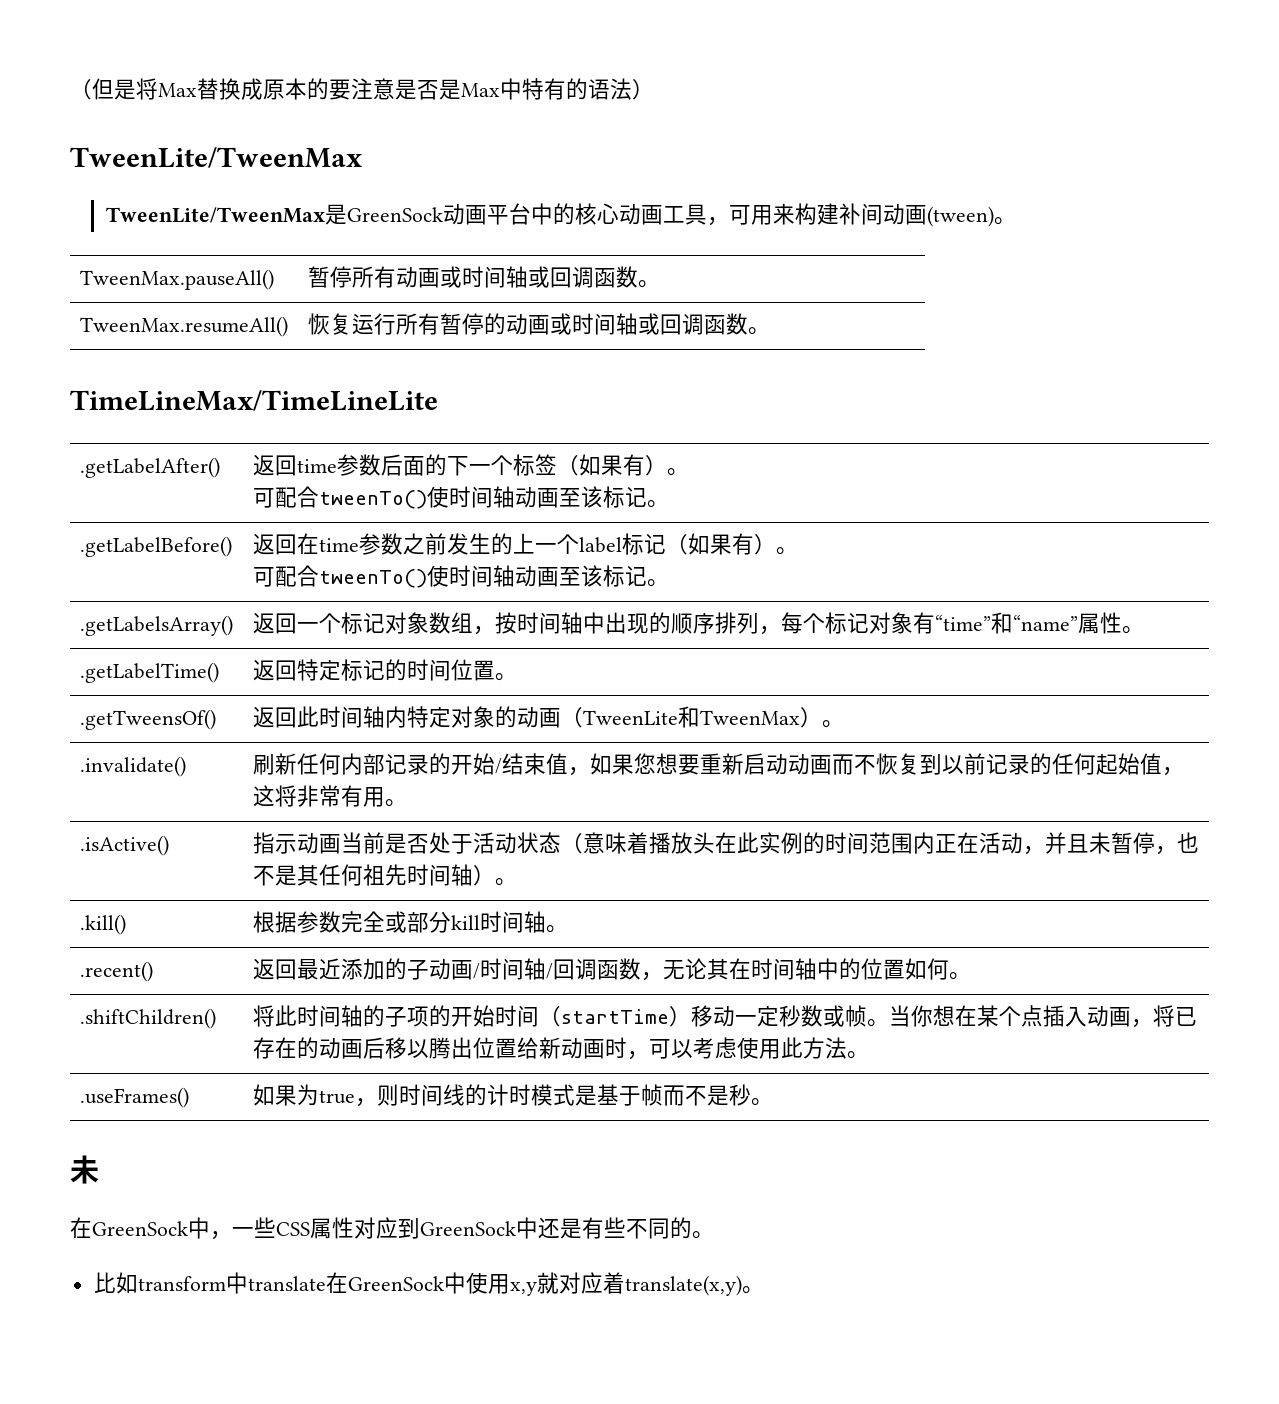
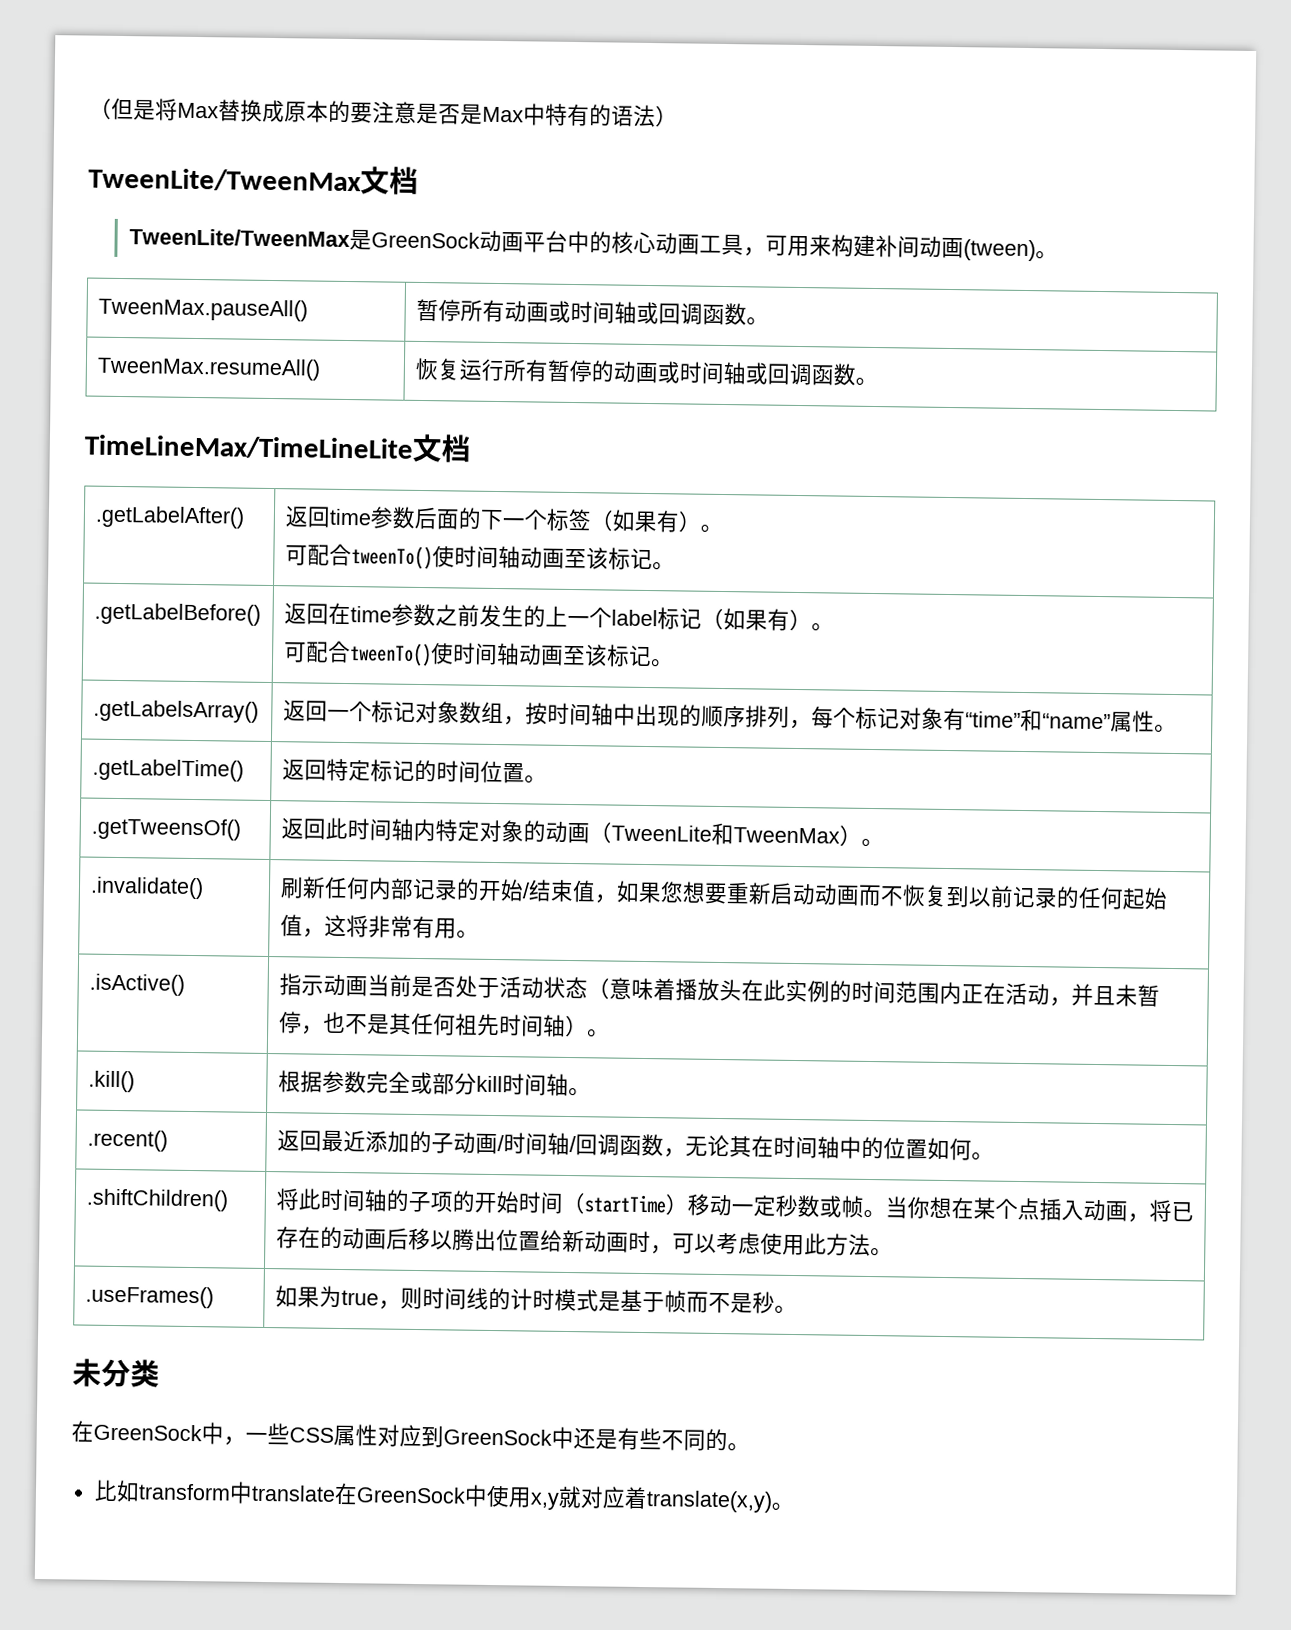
(362, 157) none -> [360,166,419,195] 文档
(438, 400) none -> [412,433,472,463] 文档
(99, 1169) none -> [101,1358,160,1388] 分类

